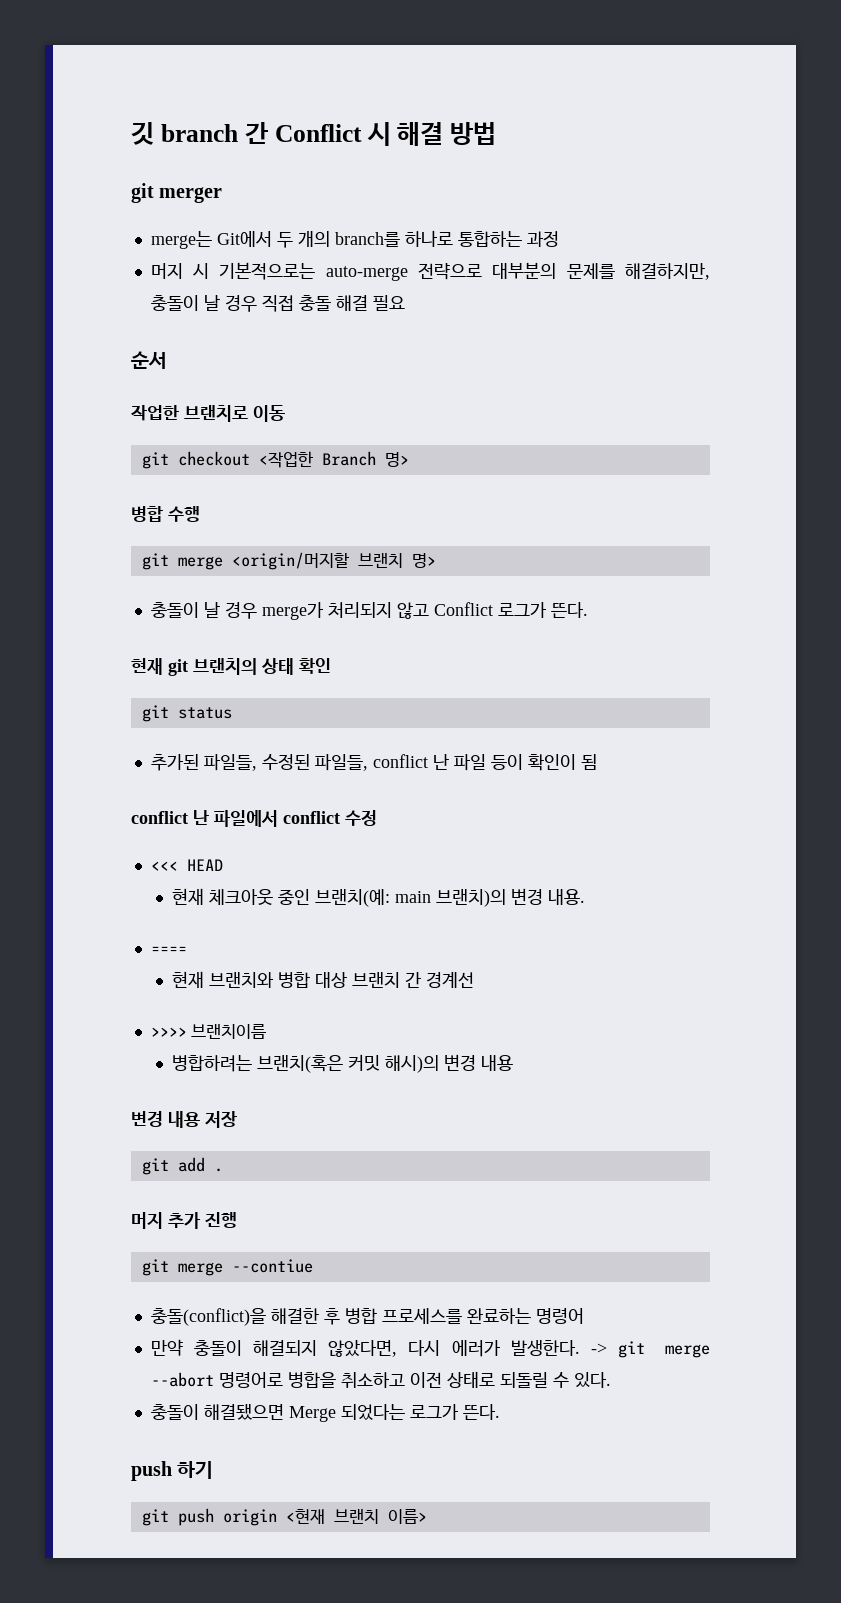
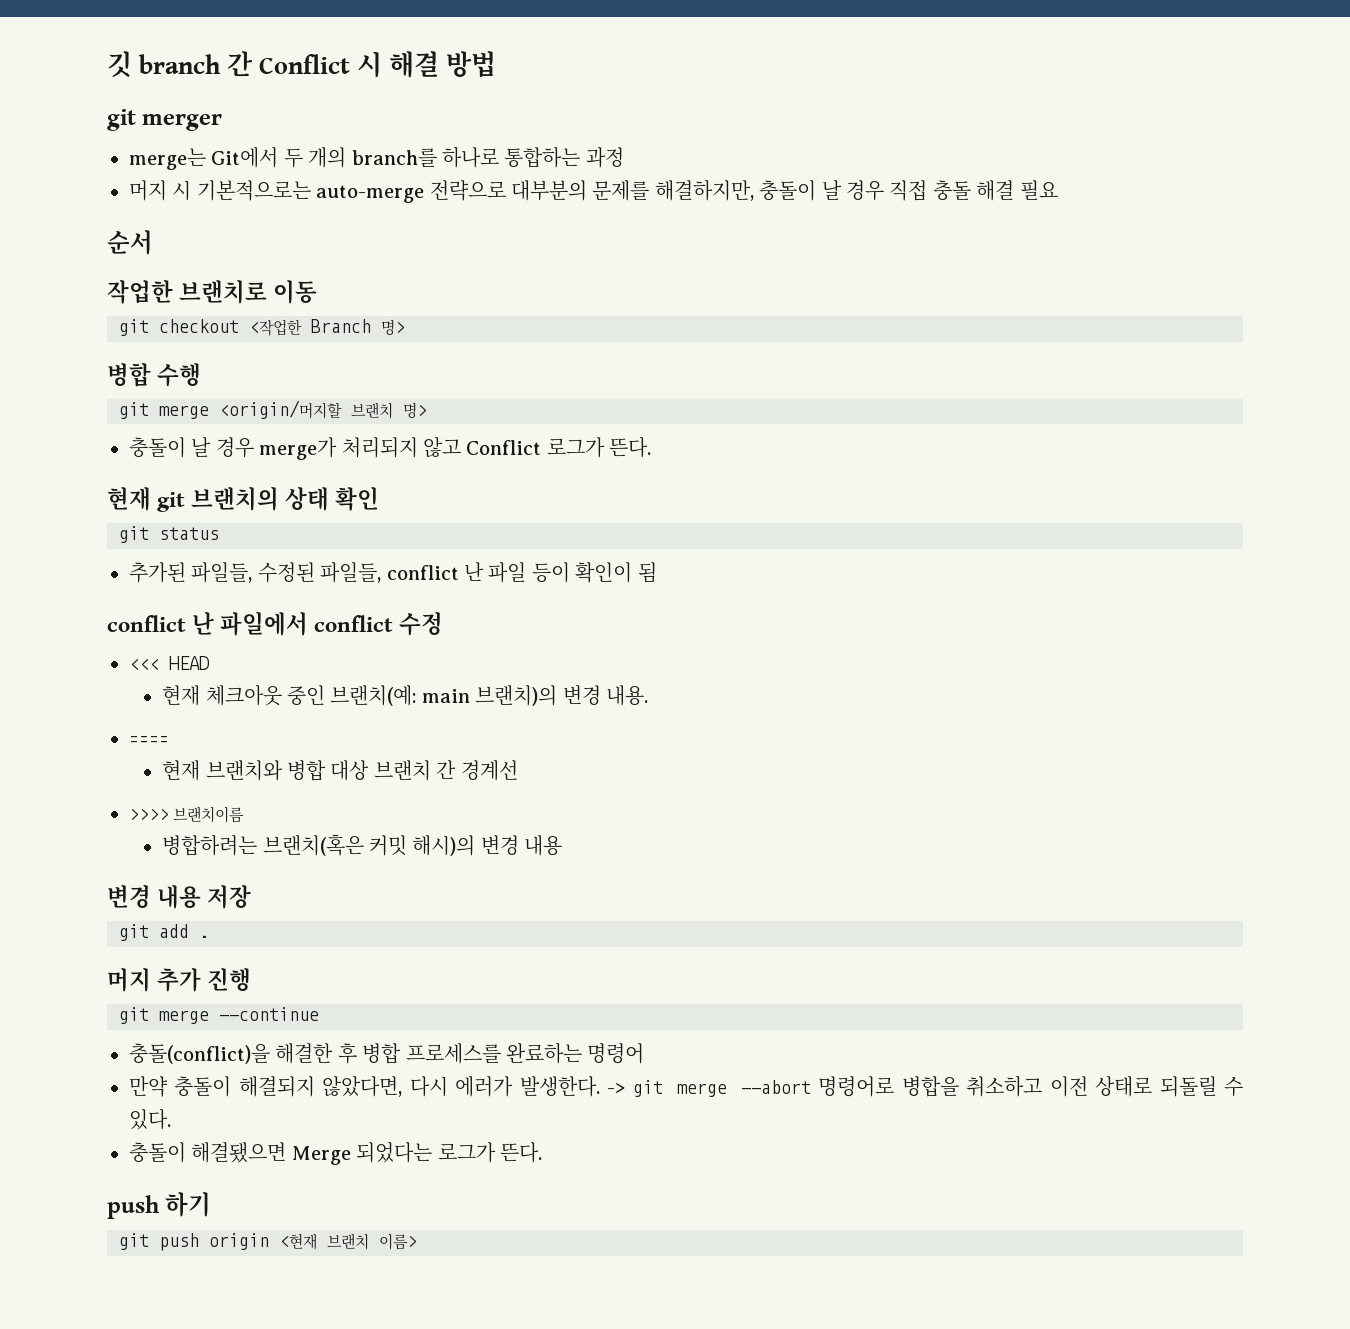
[231,1259,313,1273] --contiue -> [219,1007,319,1021] --continue

